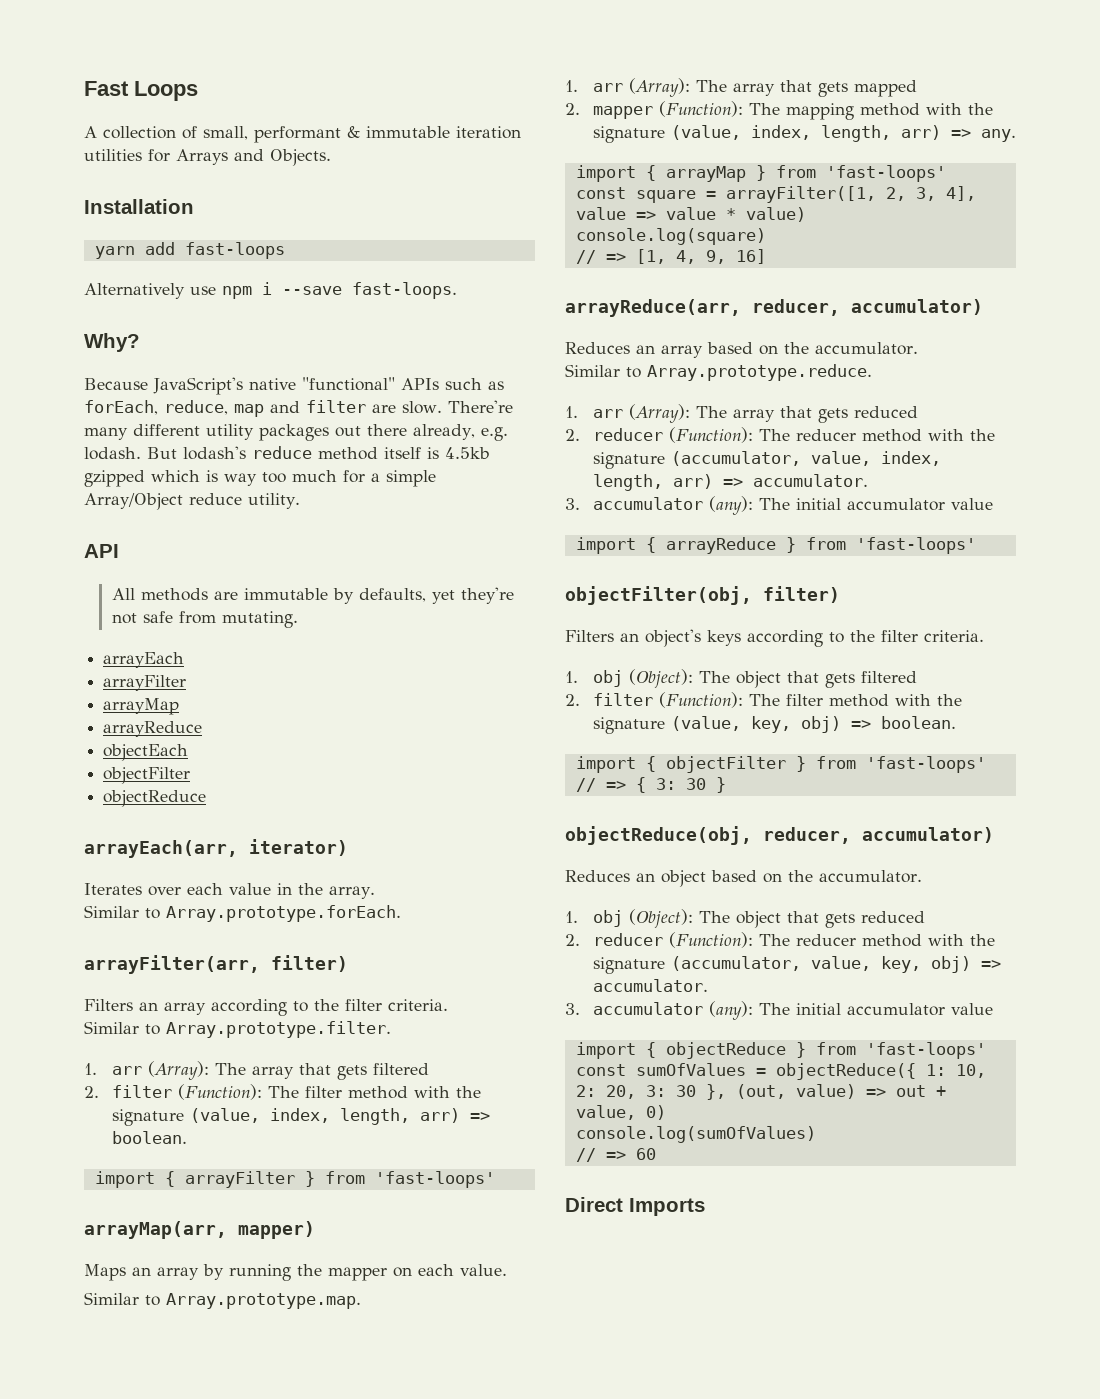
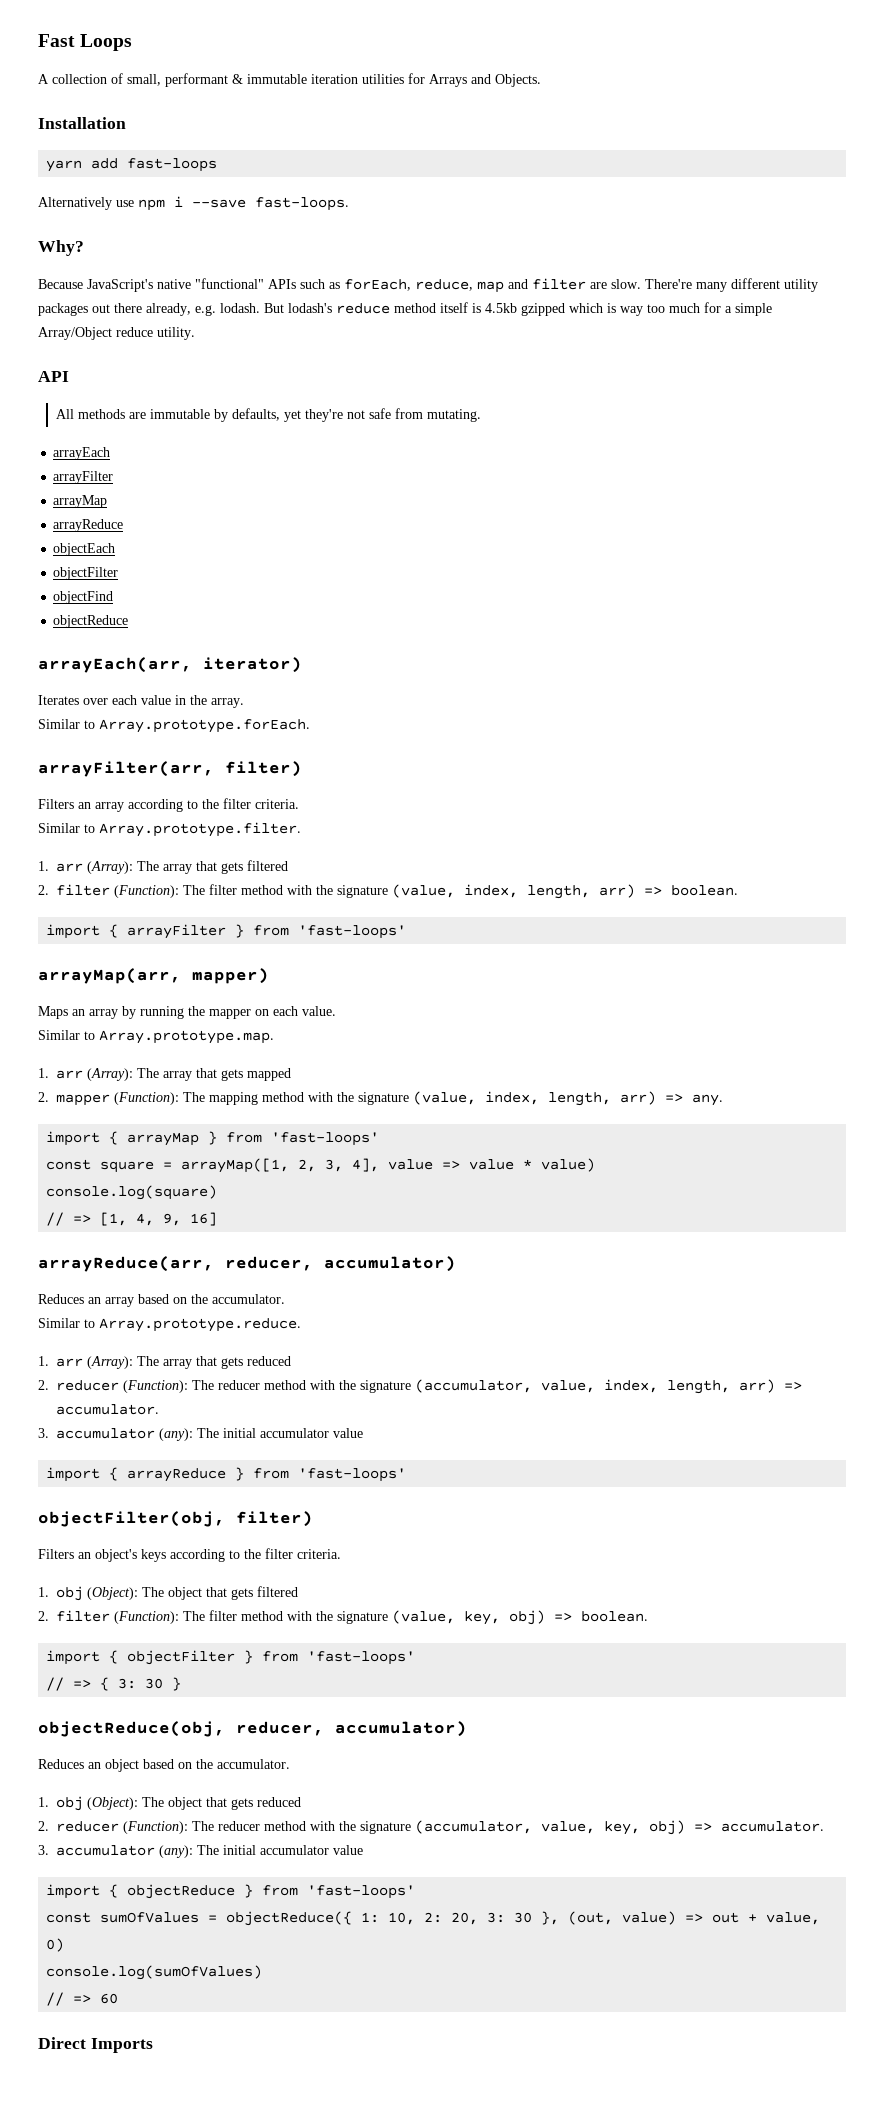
(191, 775) none -> [53,591,114,604] // objectFind
[725,186,876,203] arrayFilter([1, -> [181,1158,290,1173] arrayMap([1,

